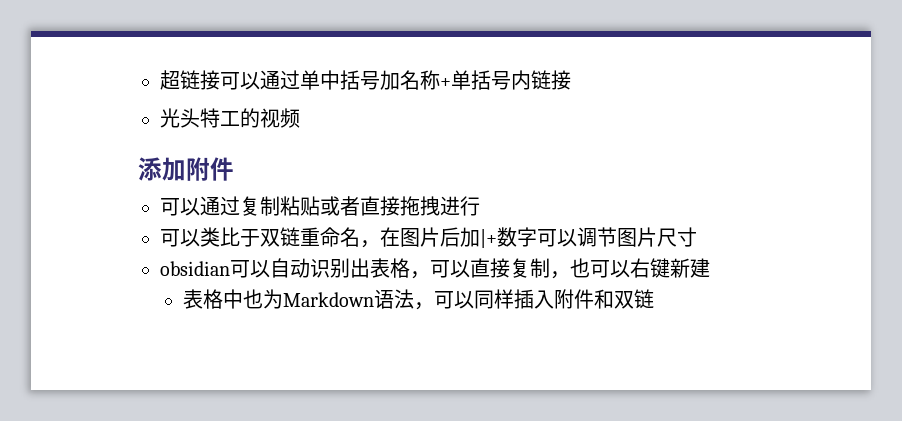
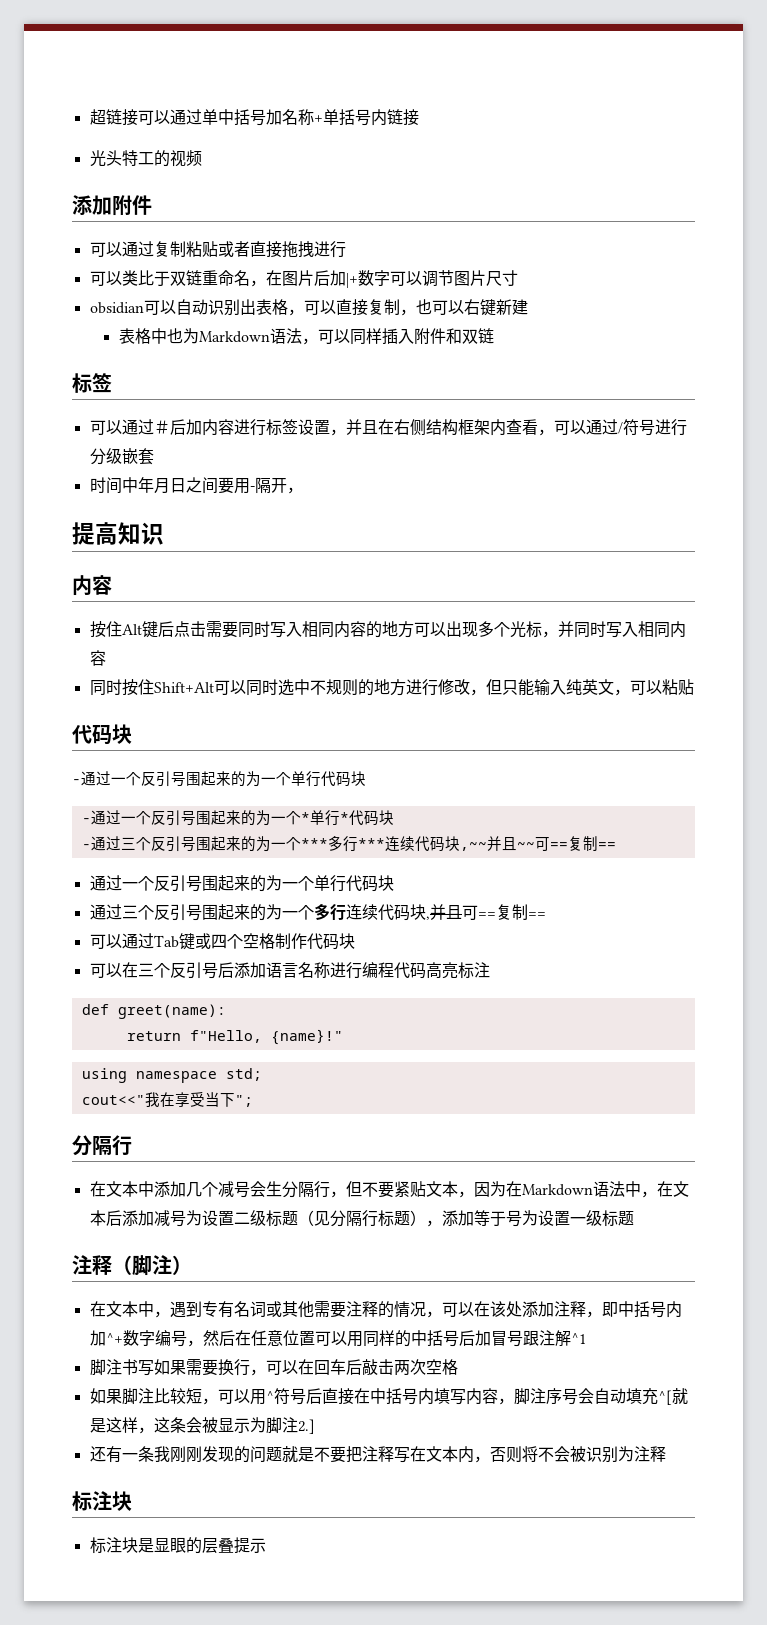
(654, 299) none -> [72,373,112,393] [89,419,687,436] [89,448,154,465] [89,477,303,494] [72,522,164,545] [72,575,112,596] [89,621,686,638] [89,650,106,666] [89,679,694,696] [72,724,132,745] [72,771,366,787] [81,810,394,826] [81,835,616,852] [89,875,394,892] [89,904,546,921] [89,933,355,950] [89,962,490,979] [81,1004,226,1019] [126,1029,343,1045] [81,1068,262,1083] [81,1092,253,1107] [72,1135,132,1156] [89,1181,689,1198] [89,1210,634,1227] [72,1255,192,1276] [89,1301,682,1318] [89,1330,586,1347] [89,1359,458,1376] [89,1388,688,1405] [89,1417,315,1434] [89,1446,666,1463] [72,1491,132,1511] [89,1537,266,1554] // 标签 // 可以通过＃后加内容进行标签设置，并且在右侧结构框架内查看，可以通过/符号进行分级嵌套 // 时间中年月日之间要用-隔开， // 提高知识 // 内容 // 按住Alt键后点击需要同时写入相同内容的地方可以出现多个光标，并同时写入相同内容 // 同时按住Shift+Alt可以同时选中不规则的地方进行修改，但只能输入纯英文，可以粘贴 // 代码块 // -通过一个反引号围起来的为一个单行代码块 // -通过一个反引号围起来的为一个*单行*代码块 // -通过三个反引号围起来的为一个***多行***连续代码块,~~并且~~可==复制== // 通过一个反引号围起来的为一个单行代码块 // 通过三个反引号围起来的为一个多行连续代码块,并且可==复制== // 可以通过Tab键或四个空格制作代码块 // 可以在三个反引号后添加语言名称进行编程代码高亮标注 // def greet(name): // return f"Hello, {name}!" // using namespace std; // cout<<"我在享受当下"; // 分隔行 // 在文本中添加几个减号会生分隔行，但不要紧贴文本，因为在Markdown语法中，在文本后添加减号为设置二级标题（见分隔行标题），添加等于号为设置一级标题 // 注释（脚注） // 在文本中，遇到专有名词或其他需要注释的情况，可以在该处添加注释，即中括号内加^+数字编号，然后在任意位置可以用同样的中括号后加冒号跟注解^1 // 脚注书写如果需要换行，可以在回车后敲击两次空格 // 如果脚注比较短，可以用^符号后直接在中括号内填写内容，脚注序号会自动填充^[就是这样，这条会被显示为脚注2.] // 还有一条我刚刚发现的问题就是不要把注释写在文本内，否则将不会被识别为注释 // 标注块 // 标注块是显眼的层叠提示

